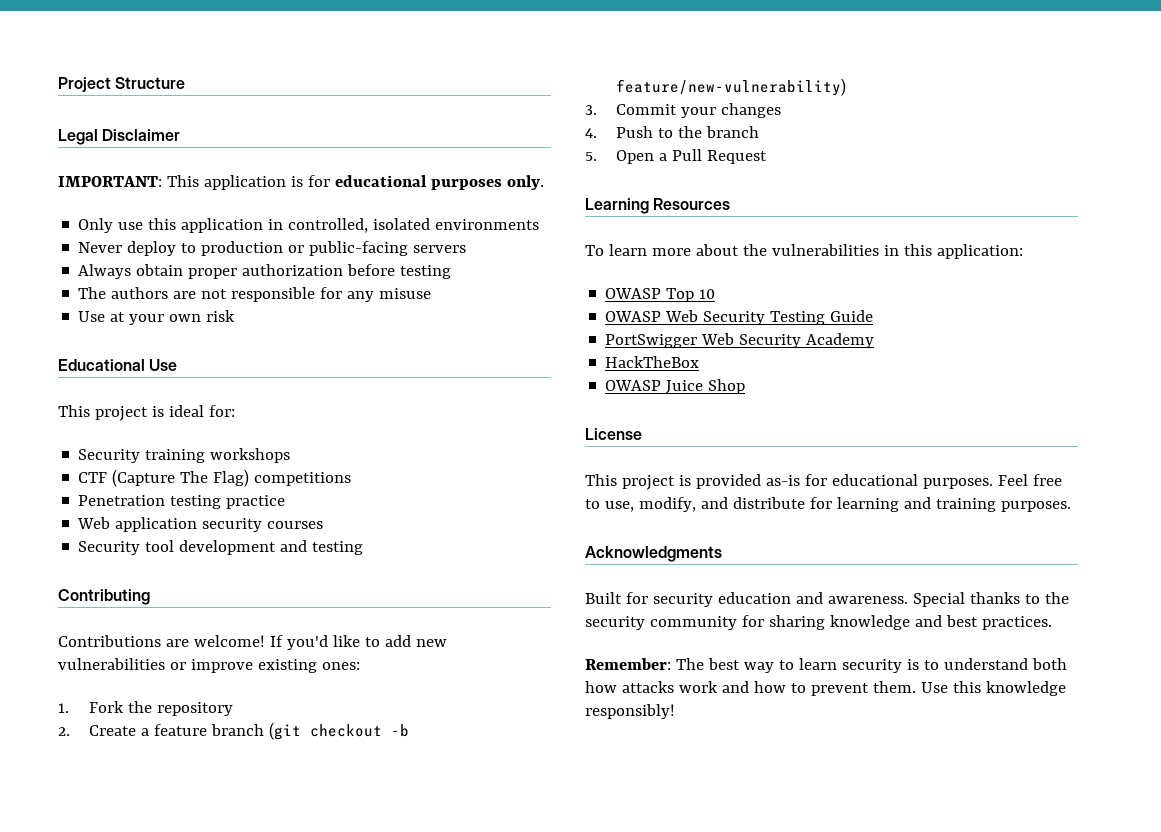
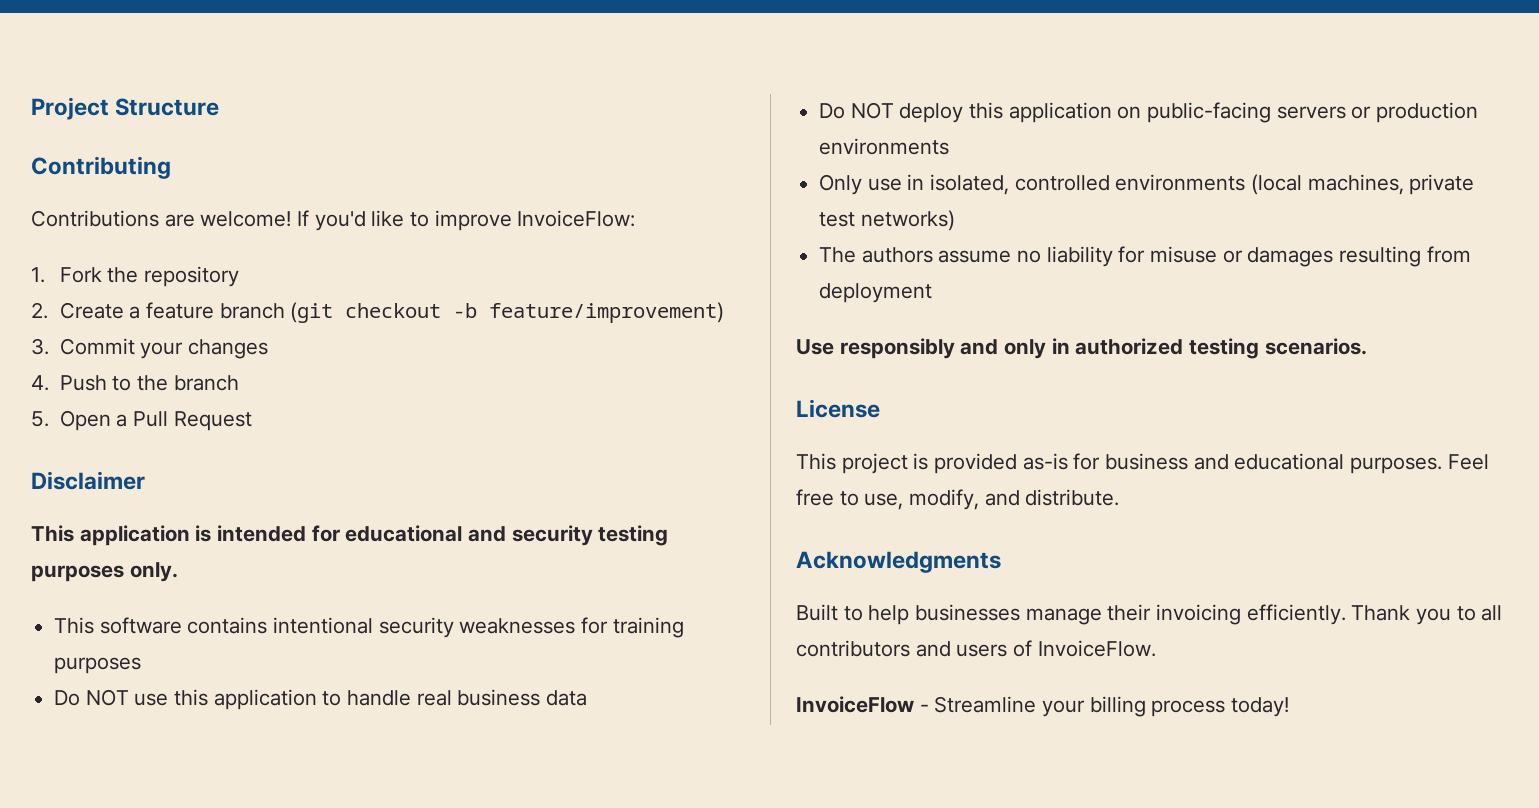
[58,129,181,145] [58,175,544,190] [78,218,540,233] [78,241,467,256] [78,264,452,279] [78,287,432,302] [78,310,236,325] [58,359,178,371] [58,405,235,421] [78,448,291,463] [78,469,352,487] [78,495,286,509] [77,517,324,532] [78,540,364,555] // Legal Disclaimer // IMPORTANT: This application is for educational purposes only. // Only use this application in controlled, isolated environments // Never deploy to production or public-facing servers // Always obtain proper authorization before testing // The authors are not responsible for any misuse // Use at your own risk // Educational Use // This project is ideal for: // Security training workshops // CTF (Capture The Flag) competitions // Penetration testing practice // Web application security courses // Security tool development and testing -> (220, 107) none
[384,635,447,647] [58,658,360,673] add new vulnerabilities or improve existing ones: -> [434,210,636,231] improve InvoiceFlow:
[615,78,846,96] feature/new-vulnerability) -> [489,302,725,323] feature/improvement)
[585,198,731,214] [585,244,1023,259] [605,288,716,302] [605,310,874,325] [605,333,875,348] [605,356,700,368] [605,379,746,394] Learning Resources // To learn more about the vulnerabilities in this application: // OWASP Top 10 // OWASP Web Security Testing Guide // PortSwigger Web Security Academy // HackTheBox // OWASP Juice Shop -> [31,471,145,490] [31,525,669,546] [31,562,178,582] [54,617,684,638] [54,657,142,674] [54,689,588,710] [819,102,1479,123] [819,138,950,155] [819,174,1475,195] [819,210,955,231] [819,246,1471,267] [819,283,933,303] [796,338,1367,359] Disclaimer // This application is intended for educational and security testing purposes only. // This software contains intentional security weaknesses for training purposes // Do NOT use this application to handle real business data // Do NOT deploy this application on public-facing servers or production environments // Only use in isolated, controlled environments (local machines, private test networks) // The authors assume no liability for misuse or damages resulting from deployment // Use responsibly and only in authorized testing scenarios.
(827, 480) none -> [1105,453,1229,470] business and
[732,497,1071,512] [585,546,722,562] [585,592,1069,607] [585,615,1052,630] [585,658,1067,673] [585,681,1066,696] [585,704,675,719] distribute for learning and training purposes. // Acknowledgments // Built for security education and awareness. Special thanks to the security community for sharing knowledge and best practices. // Remember: The best way to learn security is to understand both how attacks work and how to prevent them. Use this knowledge responsibly! -> [1025,489,1120,506] [796,551,1001,573] [796,604,1503,625] [796,640,1156,657] [796,696,1290,717] distribute. // Acknowledgments // Built to help businesses manage their invoicing efficiently. Thank you to all contributors and users of InvoiceFlow. // InvoiceFlow - Streamline your billing process today!

